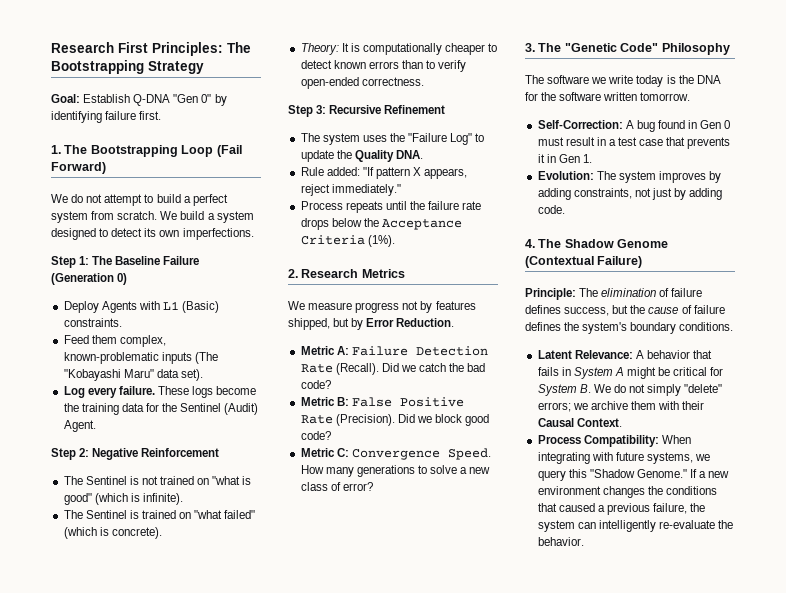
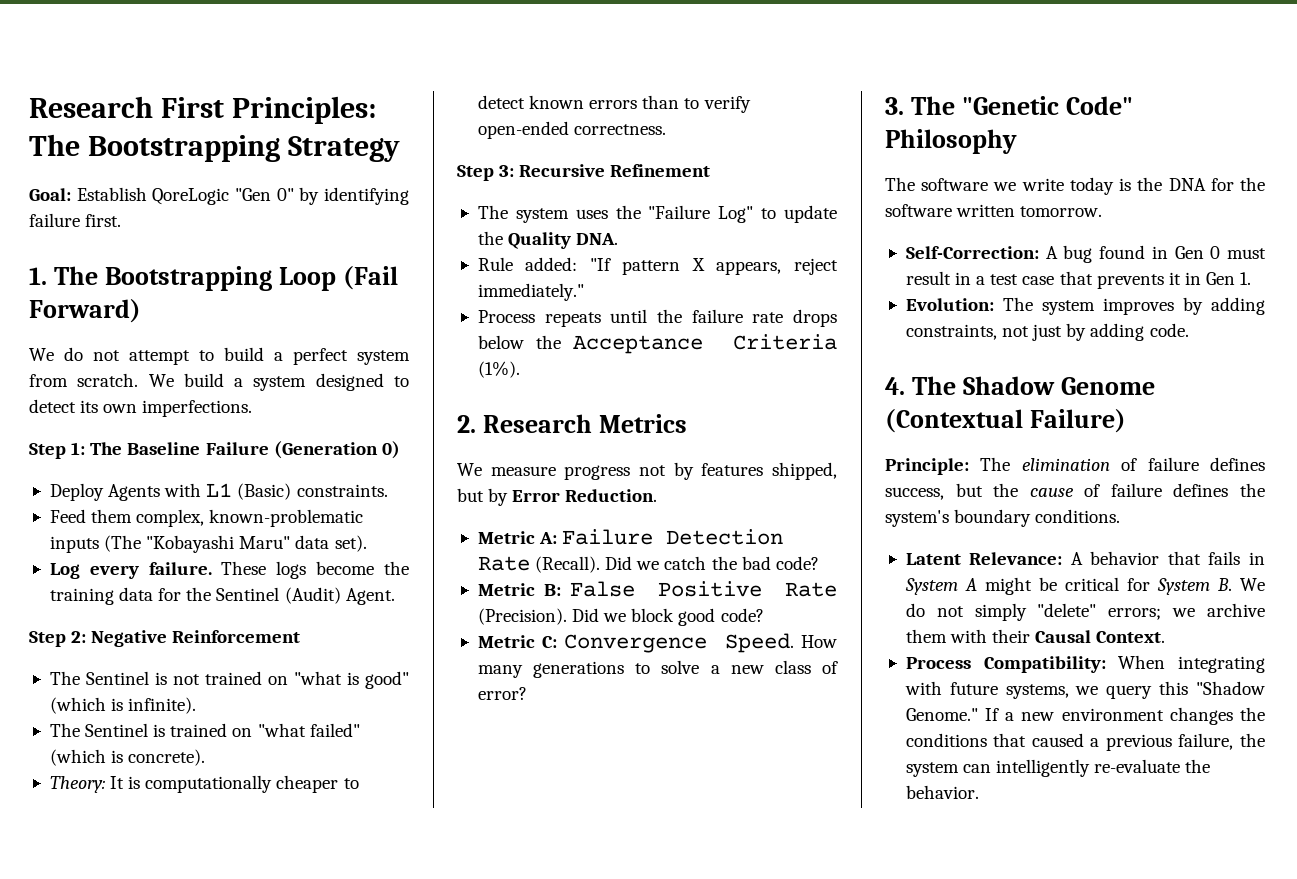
[133,94,171,106] Q-DNA -> [152,188,230,205] QoreLogic

